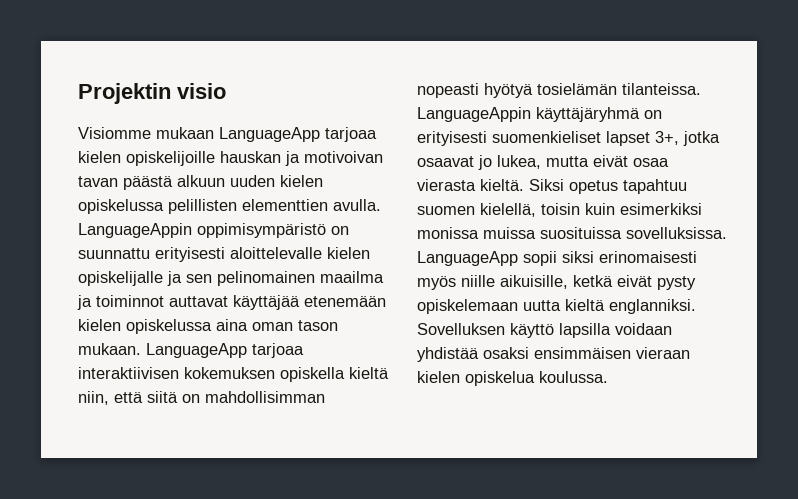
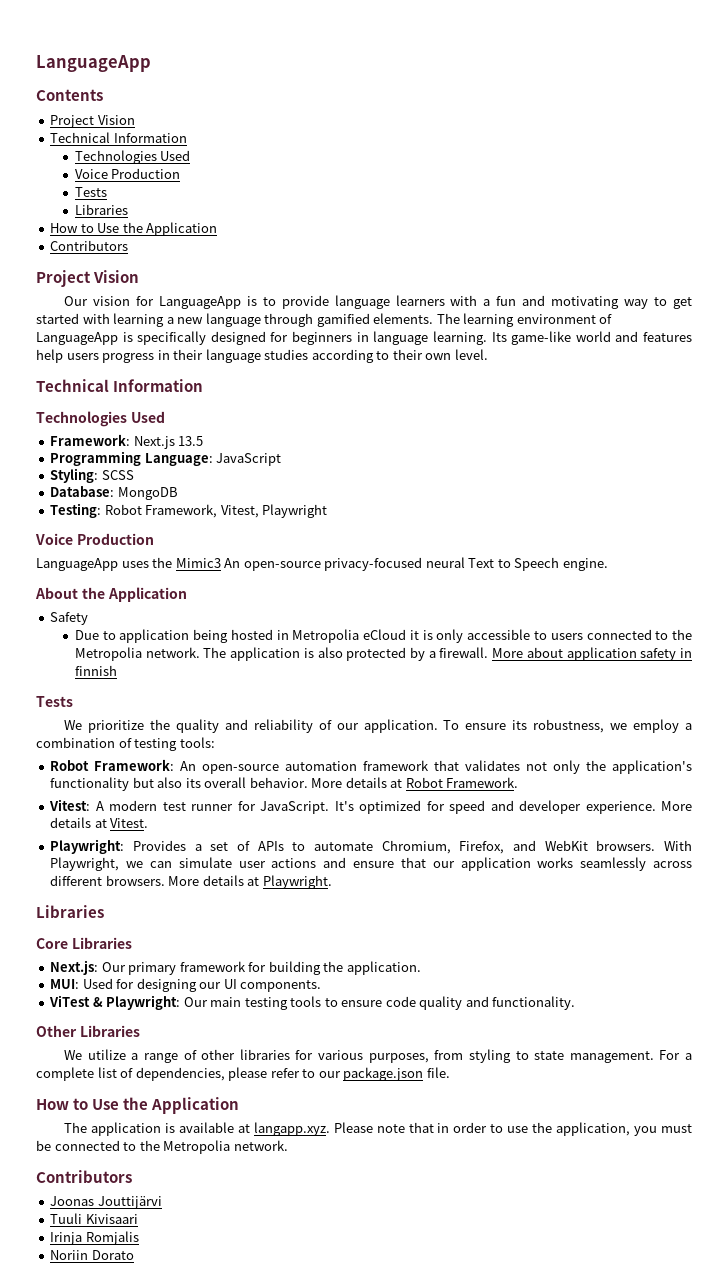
[78,83,226,104] [78,127,377,142] [78,151,383,166] [78,175,323,190] [78,199,381,214] [78,223,349,238] [78,247,370,262] [78,271,384,286] [77,295,386,310] [78,319,338,334] [78,343,304,358] [78,367,389,382] [78,391,325,405] [417,83,701,98] [417,107,662,122] [417,131,720,146] [417,155,669,170] [417,179,687,194] [417,203,702,217] [417,227,727,239] [417,251,697,266] [417,275,696,290] [417,299,696,314] [417,323,672,338] [417,347,690,362] [417,371,608,386] Projektin visio // Visiomme mukaan LanguageApp tarjoaa kielen opiskelijoille hauskan ja motivoivan tavan päästä alkuun uuden kielen opiskelussa pelillisten elementtien avulla. LanguageAppin oppimisympäristö on suunnattu erityisesti aloittelevalle kielen opiskelijalle ja sen pelinomainen maailma ja toiminnot auttavat käyttäjää etenemään kielen opiskelussa aina oman tason mukaan. LanguageApp tarjoaa interaktiivisen kokemuksen opiskella kieltä niin, että siitä on mahdollisimman nopeasti hyötyä tosielämän tilanteissa. LanguageAppin käyttäjäryhmä on erityisesti suomenkieliset lapset 3+, jotka osaavat jo lukea, mutta eivät osaa vierasta kieltä. Siksi opetus tapahtuu suomen kielellä, toisin kuin esimerkiksi monissa muissa suosituissa sovelluksissa. LanguageApp sopii siksi erinomaisesti myös niille aikuisille, ketkä eivät pysty opiskelemaan uutta kieltä englanniksi. Sovelluksen käyttö lapsilla voidaan yhdistää osaksi ensimmäisen vieraan kielen opiskelua koulussa. -> [36,55,151,72] [36,89,103,101] [50,115,135,128] [50,132,187,143] [74,150,191,164] [74,168,181,179] [74,187,107,197] [74,204,128,215] [50,222,218,236] [50,240,129,251] [36,270,140,287] [64,295,692,309] [36,313,613,327] [36,331,693,345] [36,349,488,363] [36,379,204,392] [36,411,165,427] [50,434,204,449] [50,451,282,466] [50,468,134,483] [50,486,178,500] [50,503,328,518] [35,533,154,545] [36,557,608,571] [35,587,187,602] [50,612,89,625] [74,629,693,643] [74,647,693,661] [74,665,117,676] [36,696,73,707] [64,719,692,733] [36,737,215,751] [50,759,693,774] [50,777,519,791] [49,799,693,814] [50,817,149,828] [50,839,692,854] [50,857,692,871] [50,875,332,889] [36,905,104,918] [36,937,132,949] [50,960,421,975] [50,978,322,992] [49,995,576,1010] [36,1025,140,1037] [64,1049,692,1063] [36,1067,450,1081] [36,1097,240,1114] [64,1122,692,1136] [36,1140,288,1154] [36,1170,132,1183] [50,1196,162,1209] [50,1213,138,1224] [50,1231,139,1245] [50,1250,134,1260] LanguageApp // Contents // Project Vision // Technical Information // Technologies Used // Voice Production // Tests // Libraries // How to Use the Application // Contributors // Project Vision // Our vision for LanguageApp is to provide language learners with a fun and motivating way to get started with learning a new language through gamified elements. The learning environment of LanguageApp is specifically designed for beginners in language learning. Its game-like world and features help users progress in their language studies according to their own level. // Technical Information // Technologies Used // Framework: Next.js 13.5 // Programming Language: JavaScript // Styling: SCSS // Database: MongoDB // Testing: Robot Framework, Vitest, Playwright // Voice Production // LanguageApp uses the Mimic3 An open-source privacy-focused neural Text to Speech engine. // About the Application // Safety // Due to application being hosted in Metropolia eCloud it is only accessible to users connected to the Metropolia network. The application is also protected by a firewall. More about application safety in finnish // Tests // We prioritize the quality and reliability of our application. To ensure its robustness, we employ a combination of testing tools: // Robot Framework: An open-source automation framework that validates not only the application's functionality but also its overall behavior. More details at Robot Framework. // Vitest: A modern test runner for JavaScript. It's optimized for speed and developer experience. More details at Vitest. // Playwright: Provides a set of APIs to automate Chromium, Firefox, and WebKit browsers. With Playwright, we can simulate user actions and ensure that our application works seamlessly across different browsers. More details at Playwright. // Libraries // Core Libraries // Next.js: Our primary framework for building the application. // MUI: Used for designing our UI components. // ViTest & Playwright: Our main testing tools to ensure code quality and functionality. // Other Libraries // We utilize a range of other libraries for various purposes, from styling to state management. For a complete list of dependencies, please refer to our package.json file. // How to Use the Application // The application is available at langapp.xyz. Please note that in order to use the application, you must be connected to the Metropolia network. // Contributors // Joonas Jouttijärvi // Tuuli Kivisaari // Irinja Romjalis // Noriin Dorato

